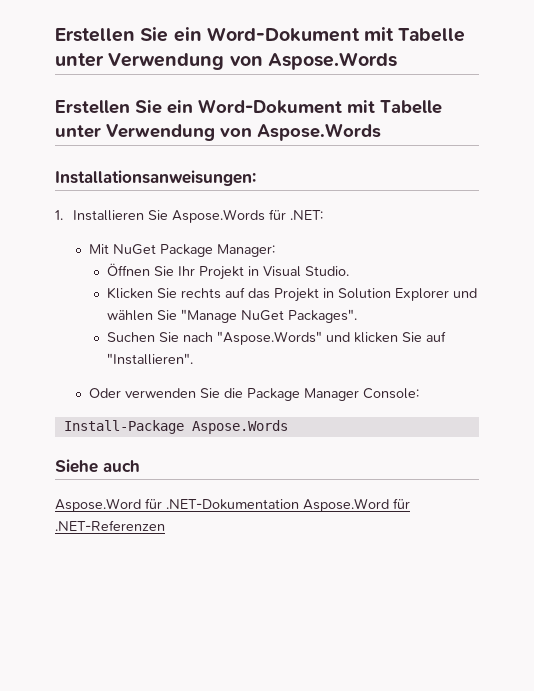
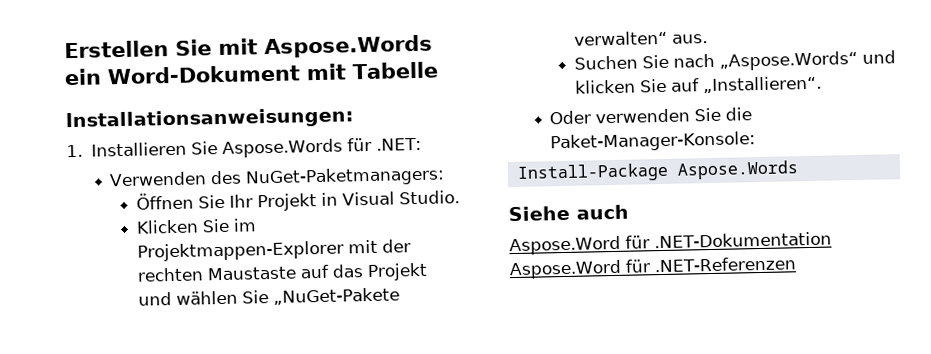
[55,27,466,42] [55,52,397,70] [55,99,442,114] [55,123,381,141] Erstellen Sie ein Word-Dokument mit Tabelle unter Verwendung von Aspose.Words // Erstellen Sie ein Word-Dokument mit Tabelle unter Verwendung von Aspose.Words -> [64,34,433,59] [64,61,438,86] Erstellen Sie mit Aspose.Words ein Word-Dokument mit Tabelle
[88,244,275,257] Mit NuGet Package Manager: -> [109,166,446,188] Verwenden des NuGet-Paketmanagers:
[180,287,477,302] [106,309,357,323] rechts auf das Projekt in Solution Explorer und wählen Sie "Manage NuGet Packages". -> [232,218,257,232] [136,239,411,262] [136,262,428,282] [137,287,400,306] [573,30,708,46] im Projektmappen-Explorer mit der rechten Maustaste auf das Projekt und wählen Sie „NuGet-Pakete verwalten“ aus.
[216,331,322,345] "Aspose.Words" -> [718,50,858,71] „Aspose.Words“
[106,353,193,365] "Installieren". -> [702,75,822,94] „Installieren“.
[246,388,419,401] Package Manager Console: -> [550,131,757,153] Paket-Manager-Konsole:

